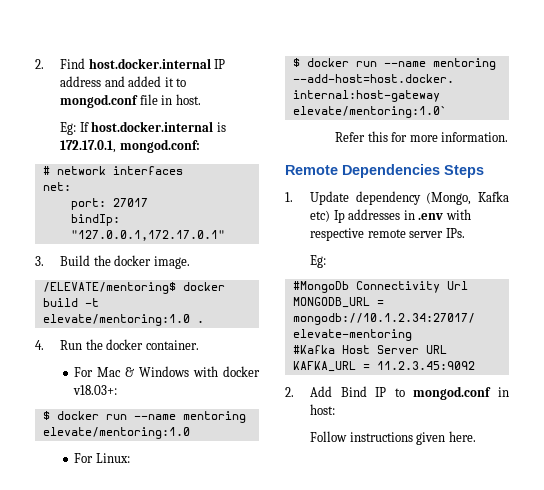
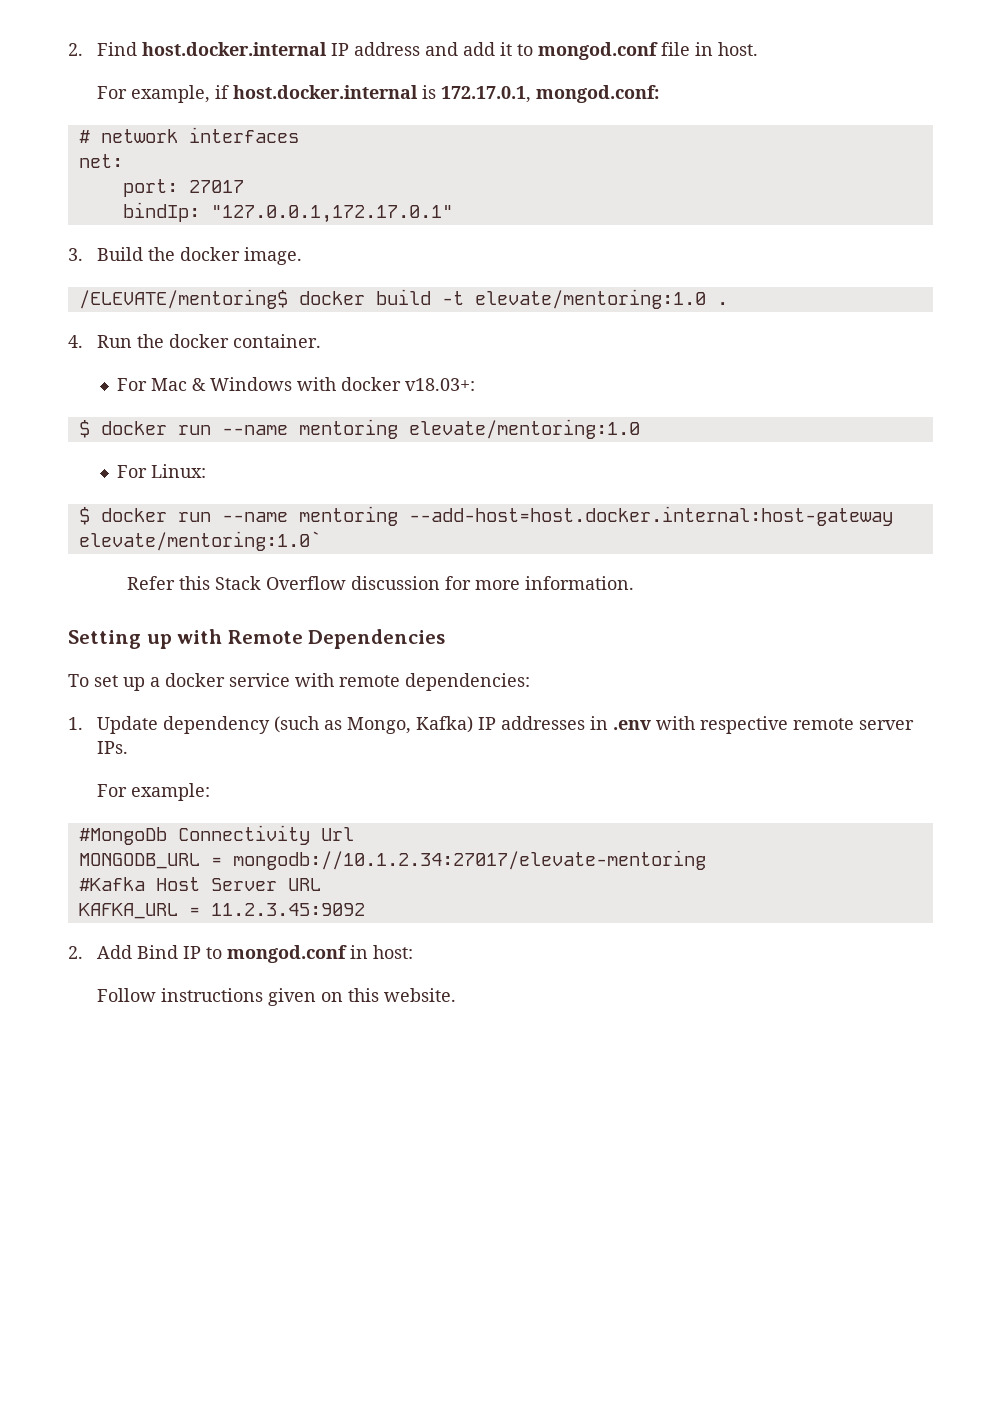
[128,76,162,87] added -> [463,42,496,56] add
[60,122,89,135] Eg: If -> [97,85,230,103] For example, if
(388, 136) none -> [214,576,440,590] Stack Overflow discussion
(509, 137) none -> [68,629,223,649] Setting up with
[444,165,484,178] [285,191,509,205] [310,210,345,223] Steps // 1. Update dependency (Mongo, Kafka etc) Ip -> [68,673,530,691] [68,716,497,734] // To set up a docker service with remote dependencies: // 1. Update dependency (such as Mongo, Kafka) IP
[310,255,327,268] Eg: -> [97,783,211,801] For example:
[448,431,476,442] here. -> [321,988,457,1002] on this website.

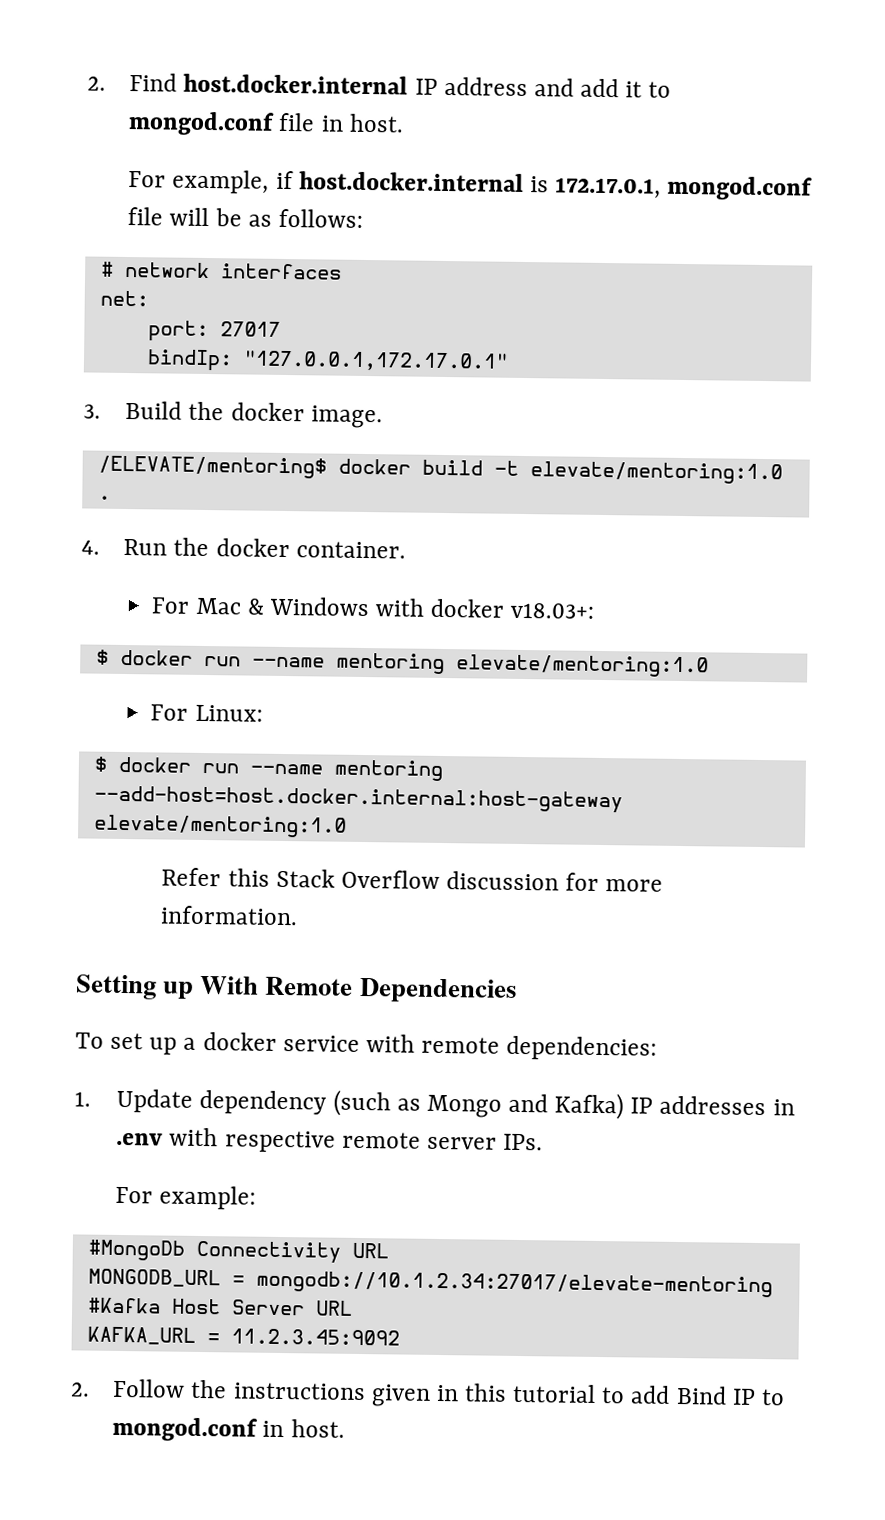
[536,85,660,103] mongod.conf: -> [667,175,814,201] [127,207,363,228] mongod.conf file will be as follows:
[78,531,321,551] elevate/mentoring:1.0` -> [93,814,347,838] elevate/mentoring:1.0
[177,629,223,644] with -> [200,975,260,995] With
[347,717,412,734] Mongo, -> [426,1093,548,1118] Mongo and
[320,827,354,841] Url -> [351,1242,389,1259] URL
[97,945,133,959] Add -> [112,1378,671,1407] Follow the instructions given in this tutorial to add
[373,945,414,959] [97,988,457,1006] host: // Follow instructions given on this website. -> [290,1419,345,1438] host.

